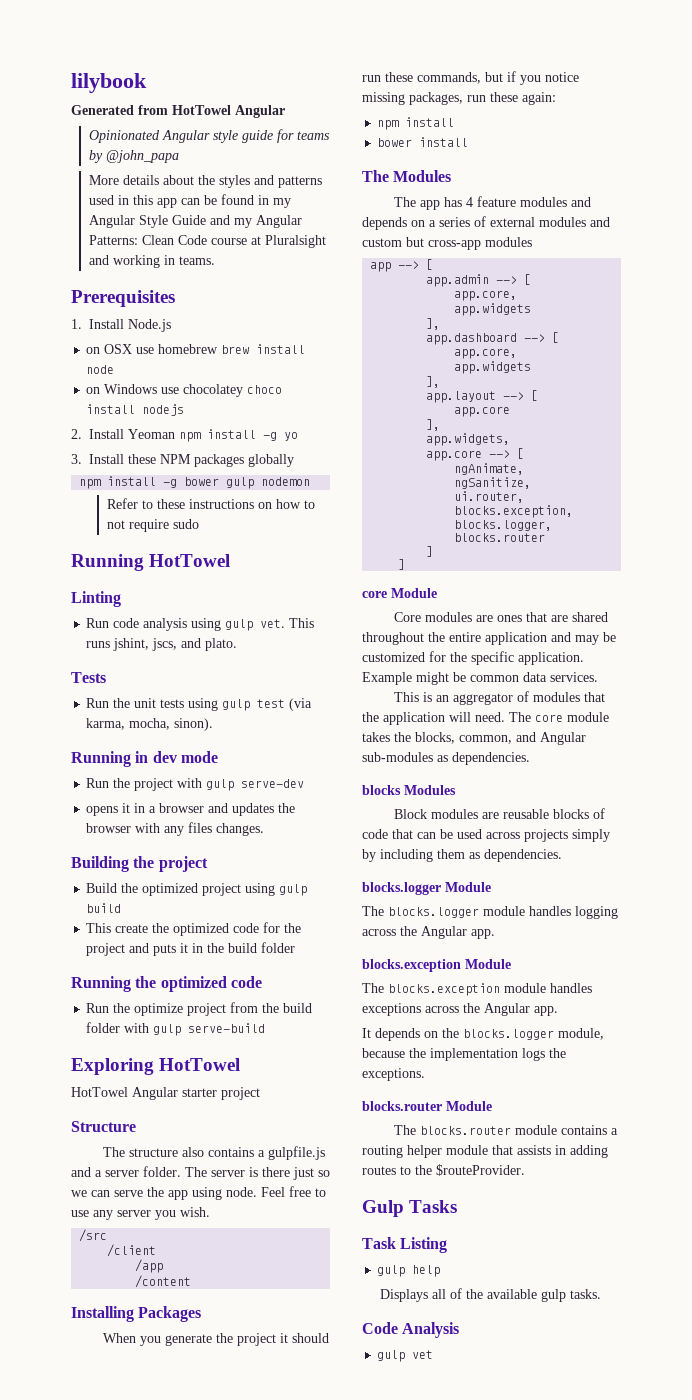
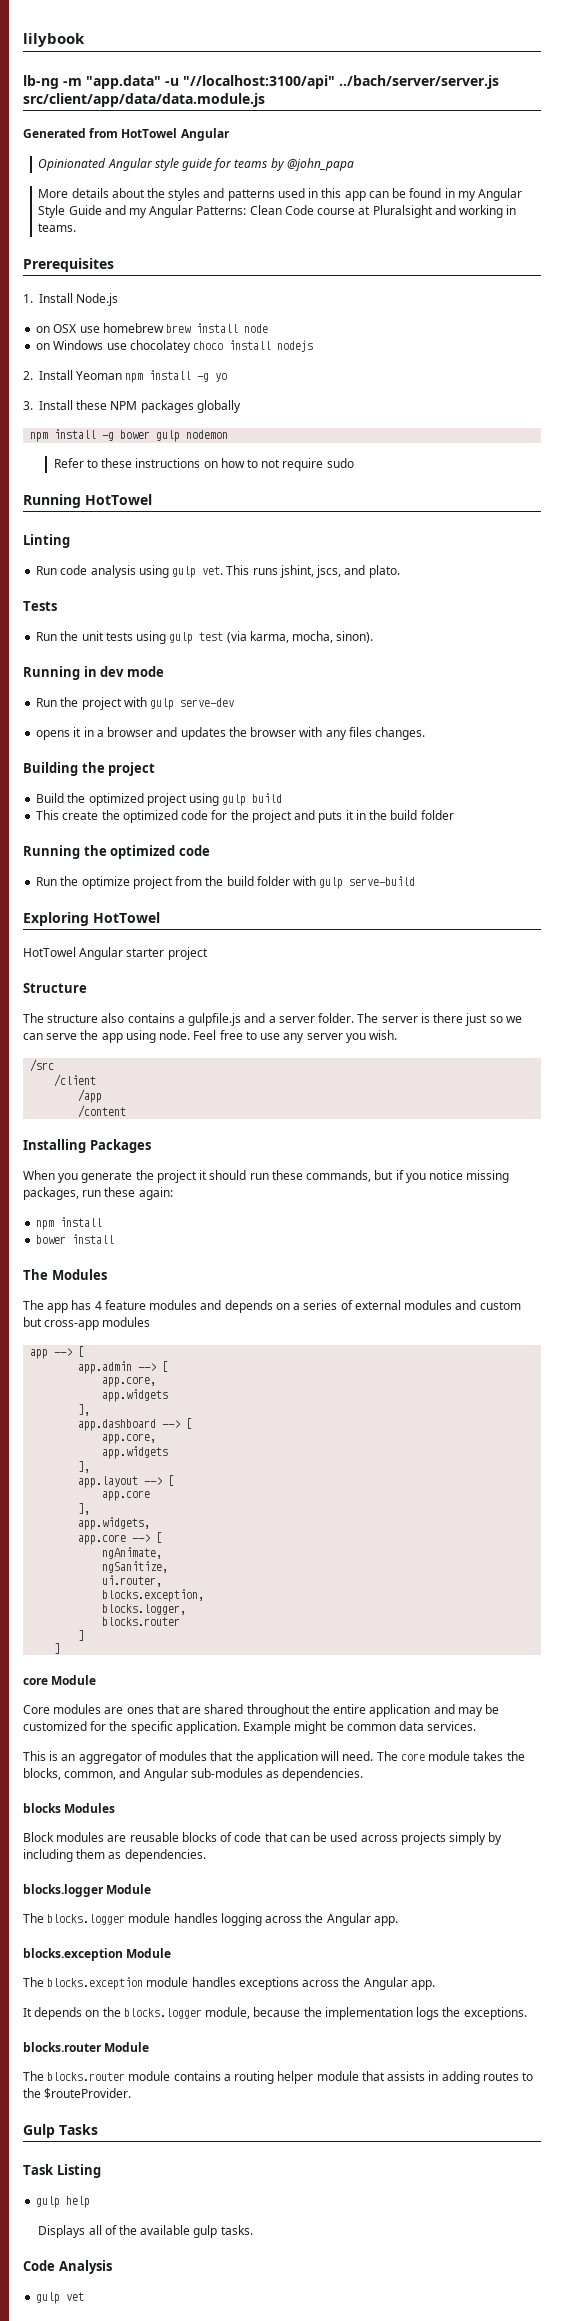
(147, 83) none -> [23,75,499,89] [23,93,265,107] // lb-ng -m "app.data" -u "//localhost:3100/api" ../bach/server/server.js src/client/app/data/data.module.js

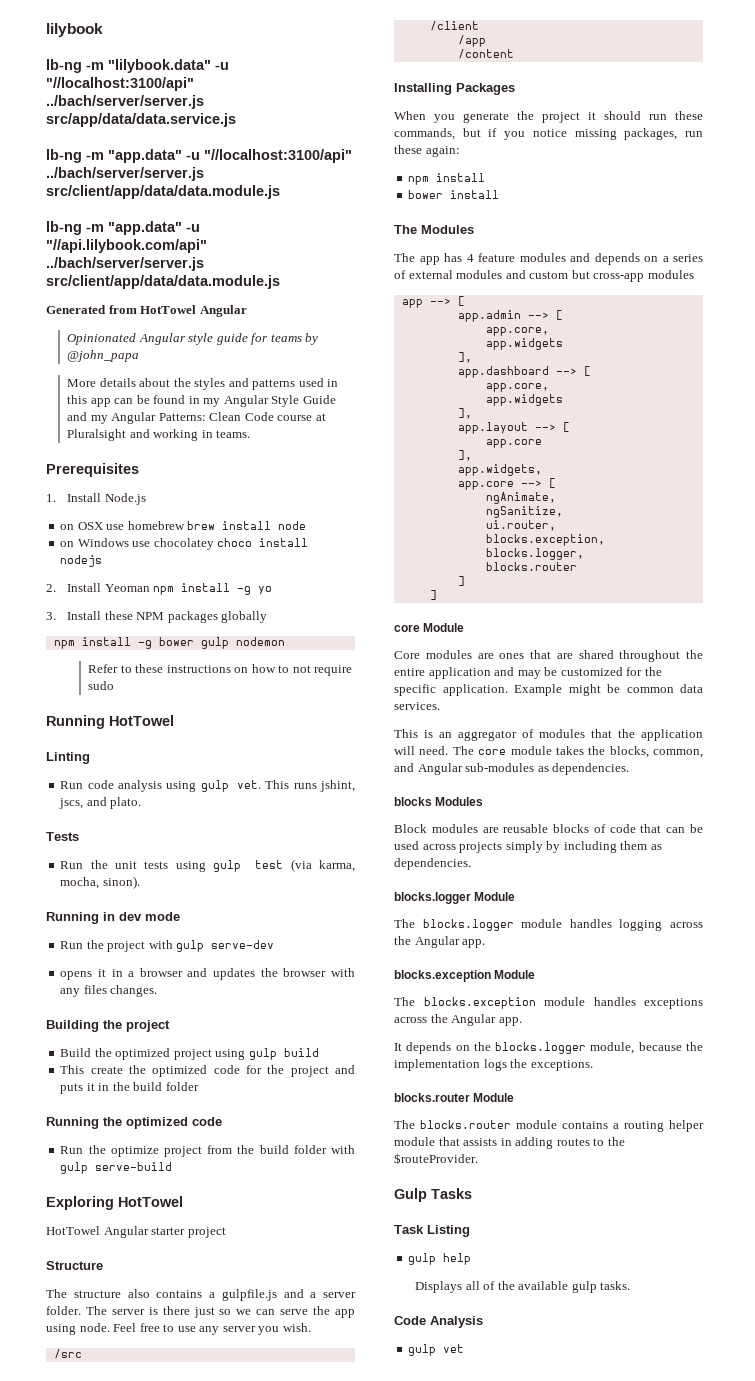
(85, 40) none -> [46,59,229,73] [46,77,194,91] [46,95,204,109] [46,113,236,127] // lb-ng -m "lilybook.data" -u "//localhost:3100/api" ../bach/server/server.js src/app/data/data.service.js
(265, 100) none -> [46,221,200,235] [46,239,207,253] [46,257,204,271] [46,275,280,289] // lb-ng -m "app.data" -u "//api.lilybook.com/api" ../bach/server/server.js src/client/app/data/data.module.js

